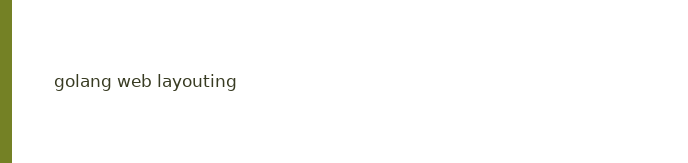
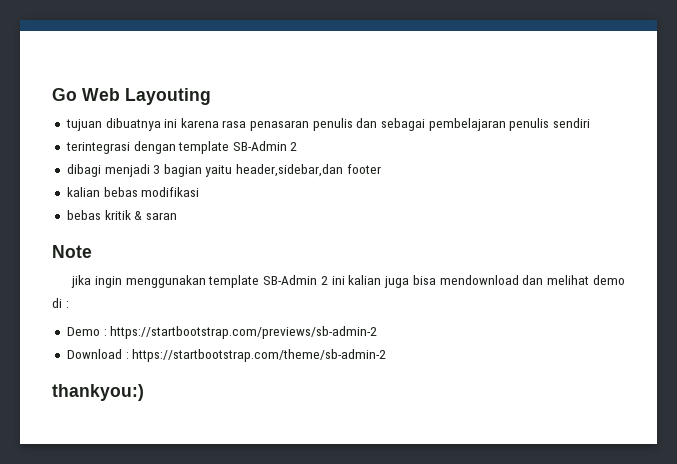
[54,74,237,91] golang web layouting -> [52,88,211,105] [65,118,590,131] [65,141,298,154] [66,164,381,177] [66,187,200,197] [66,210,177,220] [52,245,92,258] [71,275,625,288] [52,298,69,308] [66,326,378,339] [66,349,387,362] [52,384,144,401] Go Web Layouting // tujuan dibuatnya ini karena rasa penasaran penulis dan sebagai pembelajaran penulis sendiri // terintegrasi dengan template SB-Admin 2 // dibagi menjadi 3 bagian yaitu header,sidebar,dan footer // kalian bebas modifikasi // bebas kritik & saran // Note // jika ingin menggunakan template SB-Admin 2 ini kalian juga bisa mendownload dan melihat demo di : // Demo : https://startbootstrap.com/previews/sb-admin-2 // Download : https://startbootstrap.com/theme/sb-admin-2 // thankyou:)

